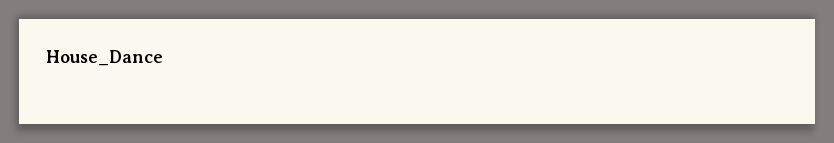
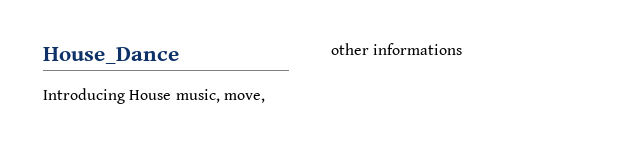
(163, 58) none -> [43,88,265,104] [331,43,463,55] // Introducing House music, move, other informations

